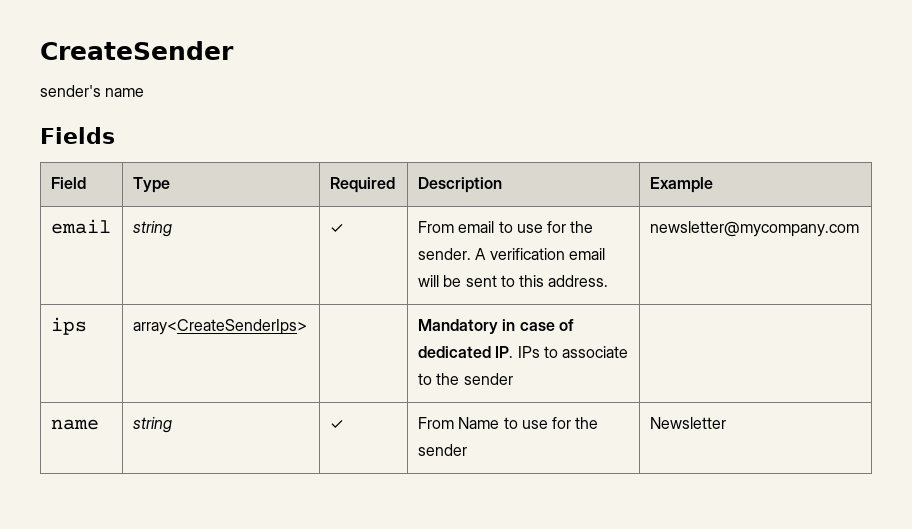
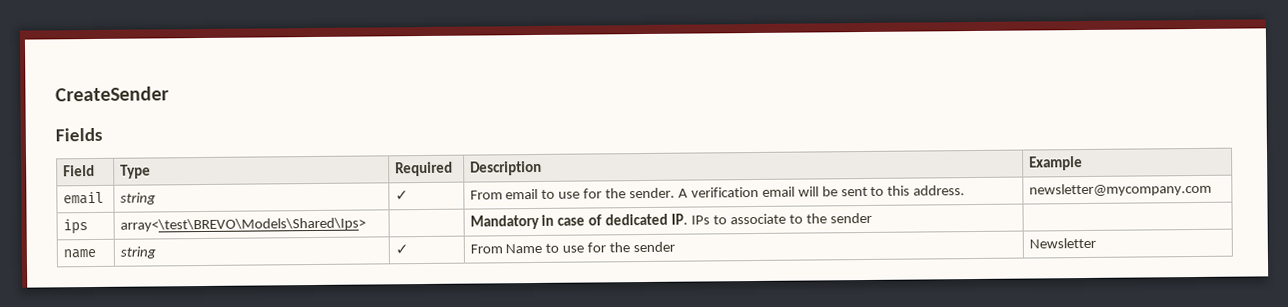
[40,85,145,97] // sender's name -> (169, 94) none
[132,319,307,335] array<CreateSenderIps> -> [119,217,366,232] array<\test\BREVO\Models\Shared\Ips>

